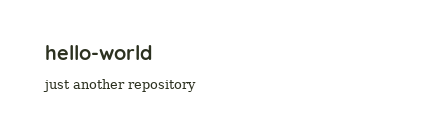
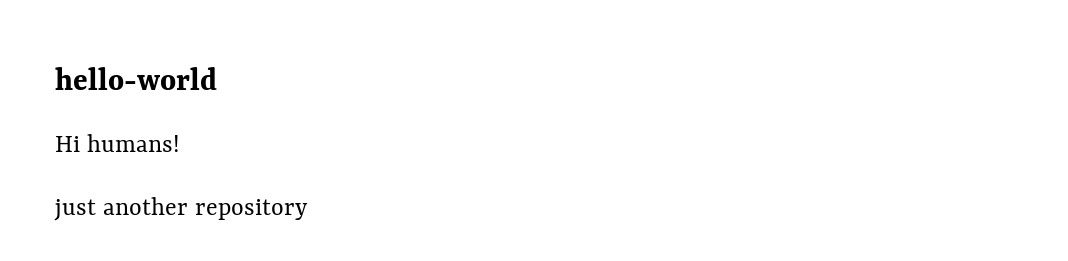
(152, 52) none -> [55,134,181,152] // Hi humans!

